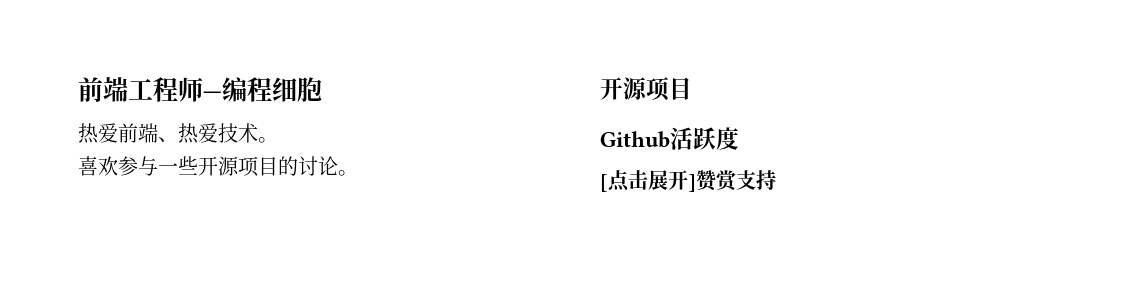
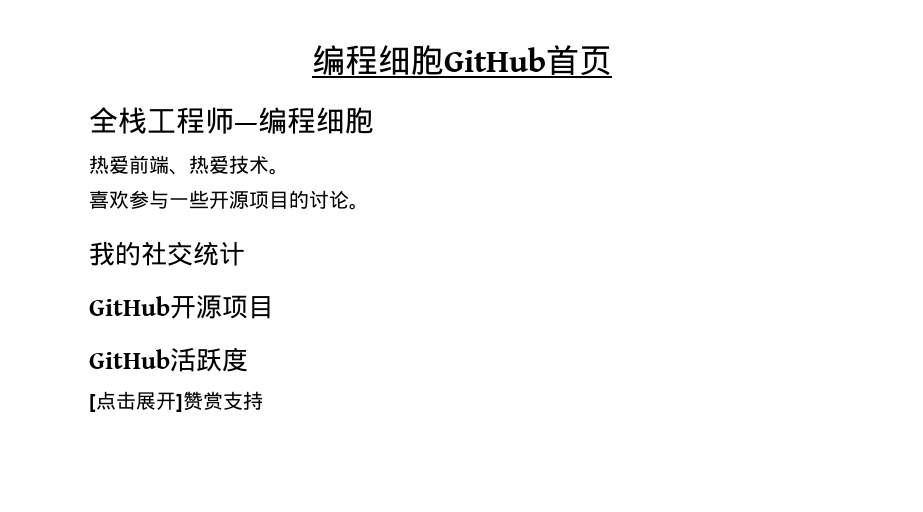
[78,77,128,102] 前端 -> [311,45,612,76] [89,107,147,134] 编程细胞GitHub首页 // 全栈
(358, 173) none -> [89,241,245,266] [89,296,170,316] 我的社交统计 // GitHub
[600,131,670,148] Github -> [89,349,170,369] GitHub

